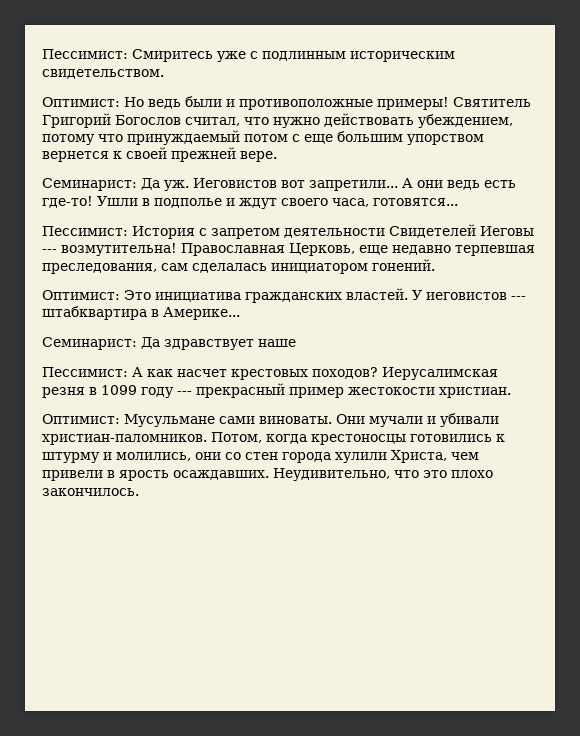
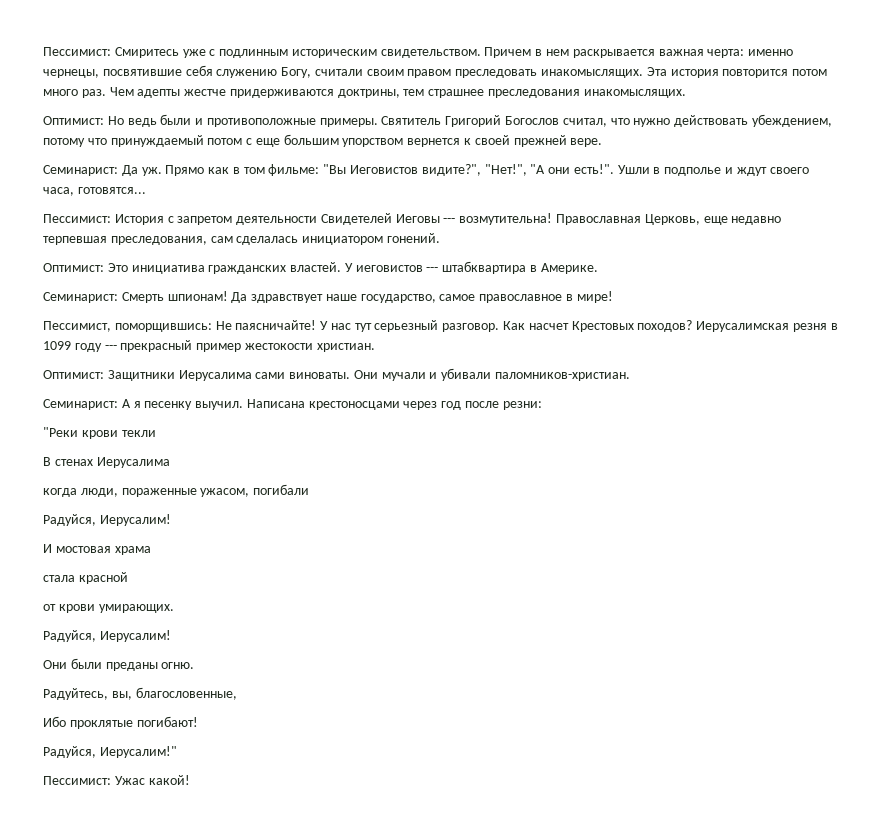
(164, 74) none -> [484,47,794,58] [43,65,828,78] [43,87,686,98] Причем в нем раскрывается важная черта: именно чернецы, посвятившие себя служению Богу, считали своим правом преследовать инакомыслящих. Эта история повторится потом много раз. Чем адепты жестче придерживаются доктрины, тем страшнее преследования инакомыслящих.
[377,97,449,110] примеры! -> [319,118,378,127] примеры.
[193,178,516,191] [42,196,93,208] Иеговистов вот запретили... А они ведь есть где-то! -> [165,164,614,176] Прямо как в том фильме: "Вы Иеговистов видите?", "Нет!", "А они есть!".
[163,307,240,320] [42,337,137,350] Америке... // Семинарист: -> [540,263,598,274] [43,291,228,303] Америке. // Семинарист: Смерть шпионам!
[42,367,308,380] // Пессимист: А как насчет крестовых -> [360,291,613,303] [43,320,634,332] государство, самое православное в мире! // Пессимист, поморщившись: Не паясничайте! У нас тут серьезный разговор. Как насчет Крестовых
[124,414,215,427] Мусульмане -> [107,370,252,381] Защитники Иерусалима
[42,432,505,445] [42,450,479,463] [42,468,493,481] [42,488,139,496] христиан-паломников. Потом, когда крестоносцы готовились к штурму и молились, они со стен города хулили Христа, чем привели в ярость осаждавших. Неудивительно, что это плохо закончилось. -> [495,372,631,381] [43,399,542,410] [43,427,156,439] [43,457,170,468] [43,484,310,497] [43,514,171,526] [43,544,151,555] [43,572,128,584] [43,604,174,613] [43,630,171,642] [43,658,195,671] [43,687,237,700] [43,716,198,729] [43,746,177,758] [43,775,190,785] паломников-христиан. // Семинарист: А я песенку выучил. Написана крестоносцами через год после резни: // "Реки крови текли // В стенах Иерусалима // когда люди, пораженные ужасом, погибали // Радуйся, Иерусалим! // И мостовая храма // стала красной // от крови умирающих. // Радуйся, Иерусалим! // Они были преданы огню. // Радуйтесь, вы, благословенные, // Ибо проклятые погибают! // Радуйся, Иерусалим!" // Пессимист: Ужас какой!

